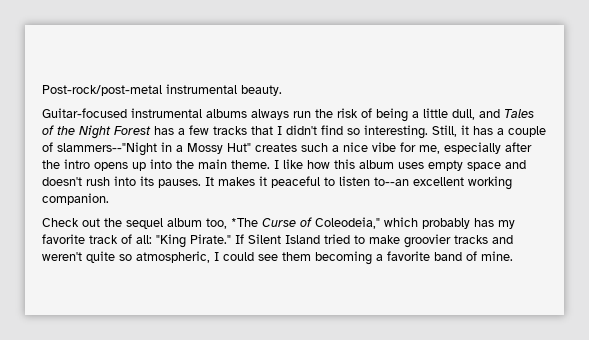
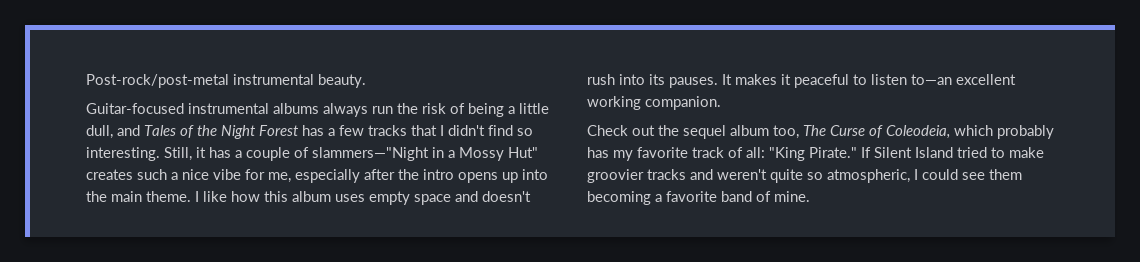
[57,142,157,156] slammers--"Night -> [312,147,429,161] slammers—"Night
[374,177,409,186] to--an -> [911,74,952,85] to—an
[231,218,258,227] *The -> [803,125,826,136] The
[315,217,380,229] Coleodeia," -> [886,125,950,139] Coleodeia,

